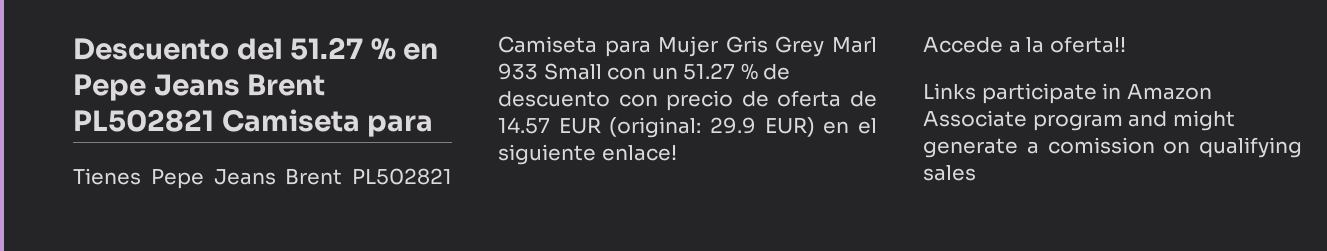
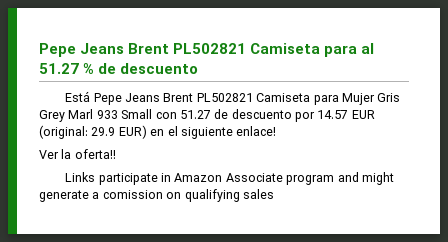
[73,37,439,60] [73,74,326,101] [73,109,434,137] [73,168,141,185] Descuento del 51.27 % en Pepe Jeans Brent PL502821 Camiseta para // Tienes -> [39,43,375,57] [39,63,199,74] [65,91,91,102] Pepe Jeans Brent PL502821 Camiseta para al 51.27 % de descuento // Está
[651,63,791,80] [498,90,878,111] un 51.27 % de descuento con precio de oferta de -> [179,109,315,122] 51.27 de descuento por
[923,37,1021,53] Accede a -> [39,150,59,159] Ver

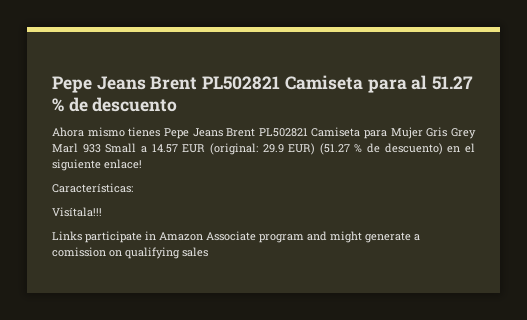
[65,91,91,102] Está -> [52,127,161,137] Ahora mismo tienes
[155,109,315,122] con 51.27 de descuento por -> [140,146,147,153] a
(147, 132) none -> [319,143,443,155] (51.27 % de descuento)
[39,149,116,159] Ver la oferta!! -> [52,183,133,193] [52,207,102,217] Características: // Visítala!!!

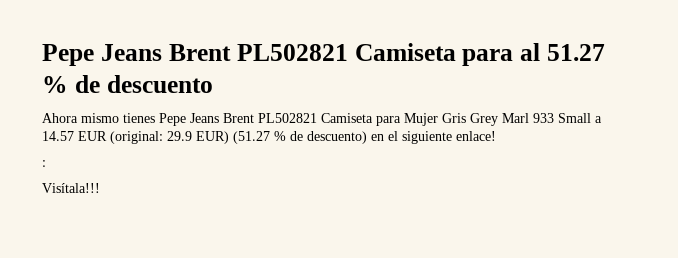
[52,183,133,193] Características: -> [42,160,46,167] :
[52,231,420,243] [52,247,208,259] // Links participate in Amazon Associate program and might generate a comission on qualifying sales -> (100, 188) none

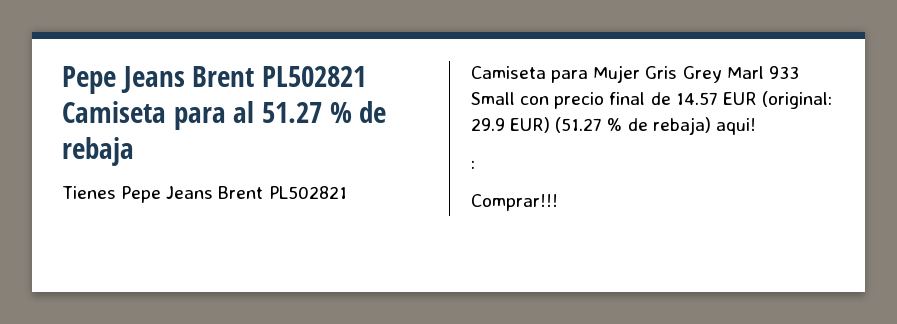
[106,75,213,93] [42,113,155,123] descuento // Ahora mismo tienes -> [62,137,134,166] [62,186,116,199] rebaja // Tienes
[595,116,602,123] a -> [520,92,671,109] con precio final de
[307,131,496,144] descuento) en el siguiente enlace! -> [652,117,756,135] rebaja) aqui!
[42,183,100,193] Visítala!!! -> [471,194,558,211] Comprar!!!

